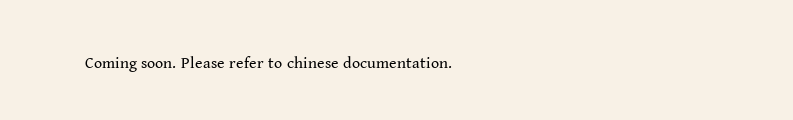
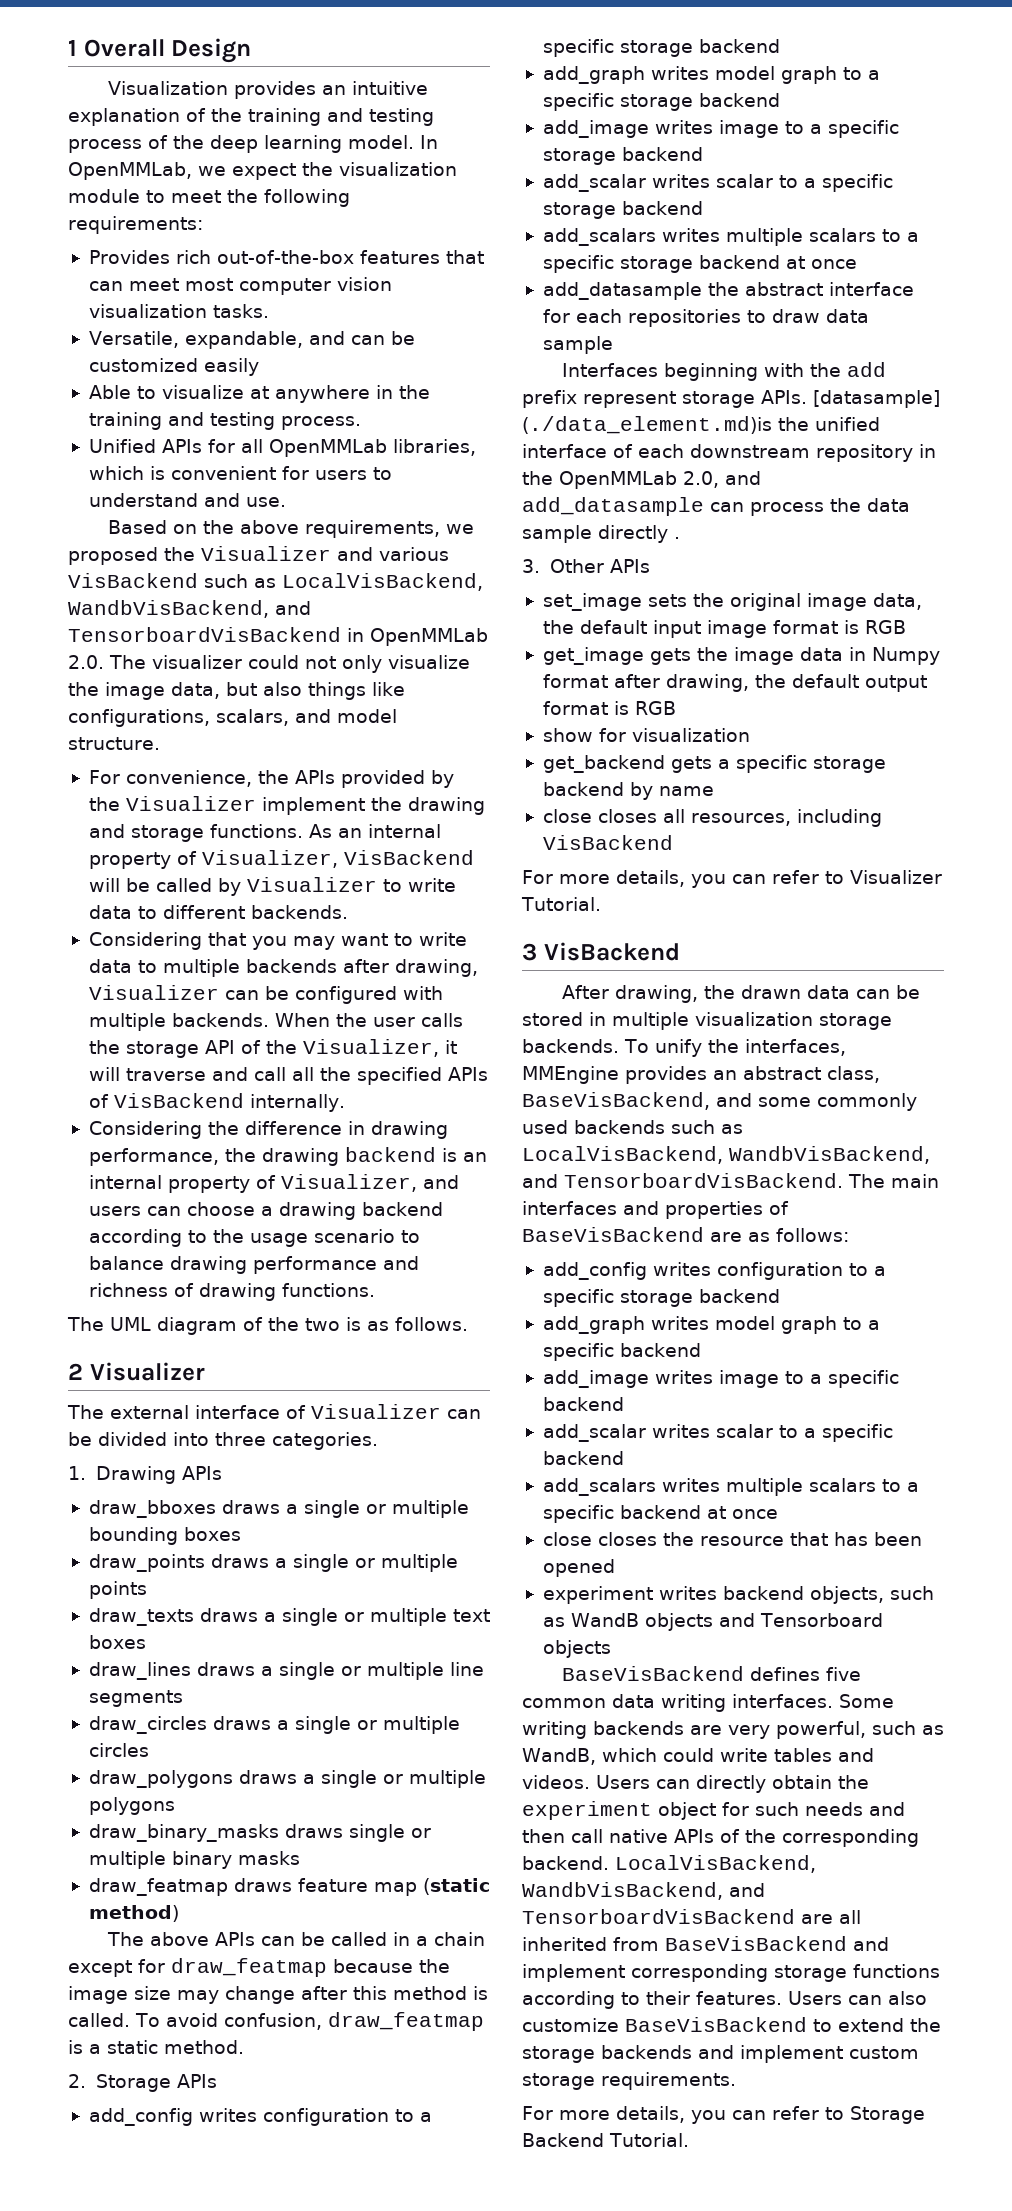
[85,56,452,72] Coming soon. Please refer to chinese documentation. -> [68,38,252,63] [108,81,429,99] [68,108,434,126] [68,135,438,153] [68,162,457,180] [68,189,350,207] [68,216,203,234] [88,250,484,264] [88,277,392,295] [88,304,269,318] [88,331,415,349] [88,358,259,376] [88,385,430,403] [88,412,361,430] [88,439,476,457] [88,466,392,480] [88,493,286,507] [108,520,475,538] [68,546,449,565] [68,573,483,591] [68,600,311,618] [68,627,488,646] [68,655,470,673] [68,682,405,700] [68,709,397,727] [68,737,160,750] [88,770,454,788] [88,796,485,815] [88,824,441,842] [88,850,474,869] [88,877,456,896] [88,905,348,919] [88,932,467,950] [88,959,478,977] [88,985,443,1004] [88,1013,463,1031] [88,1039,457,1058] [88,1067,488,1085] [88,1093,345,1112] [88,1121,448,1139] [88,1147,487,1166] [88,1174,459,1193] [88,1202,443,1220] [88,1229,420,1247] [88,1256,419,1274] [88,1283,375,1301] [67,1317,468,1335] [68,1362,205,1381] [67,1404,481,1419] [68,1432,378,1450] [68,1466,222,1484] [88,1500,469,1518] [88,1527,241,1545] [88,1554,458,1572] [88,1581,147,1599] [88,1608,490,1626] [88,1635,146,1649] [88,1662,484,1680] [88,1690,183,1707] [88,1716,460,1734] [88,1743,149,1757] [88,1770,486,1788] [88,1797,175,1815] [88,1824,431,1842] [88,1851,300,1869] [88,1878,490,1896] [88,1905,179,1922] [107,1932,486,1946] [68,1958,450,1977] [68,1986,488,2004] [68,2012,484,2031] [68,2040,244,2054] [68,2074,217,2092] [88,2108,432,2126] [542,39,780,57] [542,66,880,84] [542,93,780,111] [542,120,899,138] [542,147,703,165] [542,174,893,192] [542,201,703,219] [542,228,919,246] [542,255,857,273] [542,282,914,300] [542,309,869,327] [542,336,613,354] [562,362,887,381] [522,390,940,408] [522,416,880,434] [522,444,936,462] [522,471,761,489] [522,497,910,516] [522,525,680,543] [522,559,650,573] [542,593,922,611] [542,620,906,638] [542,647,940,665] [542,674,927,692] [542,701,676,715] [542,728,750,742] [542,755,886,773] [542,782,714,800] [542,809,882,827] [542,835,673,850] [522,870,942,888] [521,897,601,911] [522,942,680,961] [562,985,921,1003] [522,1012,892,1030] [522,1039,846,1057] [522,1066,880,1084] [522,1092,917,1111] [522,1120,743,1134] [522,1146,930,1164] [522,1173,939,1188] [522,1201,789,1219] [522,1227,849,1242] [542,1262,886,1280] [542,1289,780,1307] [542,1316,880,1334] [542,1343,701,1361] [542,1370,899,1388] [542,1397,624,1411] [542,1424,893,1442] [542,1451,624,1465] [542,1478,919,1496] [542,1505,778,1523] [542,1532,922,1546] [542,1559,615,1577] [542,1586,934,1604] [542,1613,883,1631] [542,1640,611,1658] [562,1666,862,1681] [522,1694,894,1712] [522,1721,944,1739] [522,1748,874,1765] [522,1775,869,1793] [522,1801,905,1820] [522,1829,919,1847] [522,1855,816,1873] [522,1882,765,1900] [522,1909,861,1924] [522,1936,889,1951] [522,1964,940,1982] [522,1991,927,2009] [522,2017,941,2032] [522,2045,919,2063] [522,2072,736,2090] [522,2106,925,2124] [522,2133,689,2147] 1 Overall Design // Visualization provides an intuitive explanation of the training and testing process of the deep learning model. In OpenMMLab, we expect the visualization module to meet the following requirements: // Provides rich out-of-the-box features that can meet most computer vision visualization tasks. // Versatile, expandable, and can be customized easily // Able to visualize at anywhere in the training and testing process. // Unified APIs for all OpenMMLab libraries, which is convenient for users to understand and use. // Based on the above requirements, we proposed the Visualizer and various VisBackend such as LocalVisBackend, WandbVisBackend, and TensorboardVisBackend in OpenMMLab 2.0. The visualizer could not only visualize the image data, but also things like configurations, scalars, and model structure. // For convenience, the APIs provided by the Visualizer implement the drawing and storage functions. As an internal property of Visualizer, VisBackend will be called by Visualizer to write data to different backends. // Considering that you may want to write data to multiple backends after drawing, Visualizer can be configured with multiple backends. When the user calls the storage API of the Visualizer, it will traverse and call all the specified APIs of VisBackend internally. // Considering the difference in drawing performance, the drawing backend is an internal property of Visualizer, and users can choose a drawing backend according to the usage scenario to balance drawing performance and richness of drawing functions. // The UML diagram of the two is as follows. // 2 Visualizer // The external interface of Visualizer can be divided into three categories. // 1. Drawing APIs // draw_bboxes draws a single or multiple bounding boxes // draw_points draws a single or multiple points // draw_texts draws a single or multiple text boxes // draw_lines draws a single or multiple line segments // draw_circles draws a single or multiple circles // draw_polygons draws a single or multiple polygons // draw_binary_masks draws single or multiple binary masks // draw_featmap draws feature map (static method) // The above APIs can be called in a chain except for draw_featmap because the image size may change after this method is called. To avoid confusion, draw_featmap is a static method. // 2. Storage APIs // add_config writes configuration to a specific storage backend // add_graph writes model graph to a specific storage backend // add_image writes image to a specific storage backend // add_scalar writes scalar to a specific storage backend // add_scalars writes multiple scalars to a specific storage backend at once // add_datasample the abstract interface for each repositories to draw data sample // Interfaces beginning with the add prefix represent storage APIs. [datasample] (./data_element.md)is the unified interface of each downstream repository in the OpenMMLab 2.0, and add_datasample can process the data sample directly . // 3. Other APIs // set_image sets the original image data, the default input image format is RGB // get_image gets the image data in Numpy format after drawing, the default output format is RGB // show for visualization // get_backend gets a specific storage backend by name // close closes all resources, including VisBackend // For more details, you can refer to Visualizer Tutorial. // 3 VisBackend // After drawing, the drawn data can be stored in multiple visualization storage backends. To unify the interfaces, MMEngine provides an abstract class, BaseVisBackend, and some commonly used backends such as LocalVisBackend, WandbVisBackend, and TensorboardVisBackend. The main interfaces and properties of BaseVisBackend are as follows: // add_config writes configuration to a specific storage backend // add_graph writes model graph to a specific backend // add_image writes image to a specific backend // add_scalar writes scalar to a specific backend // add_scalars writes multiple scalars to a specific backend at once // close closes the resource that has been opened // experiment writes backend objects, such as WandB objects and Tensorboard objects // BaseVisBackend defines five common data writing interfaces. Some writing backends are very powerful, such as WandB, which could write tables and videos. Users can directly obtain the experiment object for such needs and then call native APIs of the corresponding backend. LocalVisBackend, WandbVisBackend, and TensorboardVisBackend are all inherited from BaseVisBackend and implement corresponding storage functions according to their features. Users can also customize BaseVisBackend to extend the storage backends and implement custom storage requirements. // For more details, you can refer to Storage Backend Tutorial.

